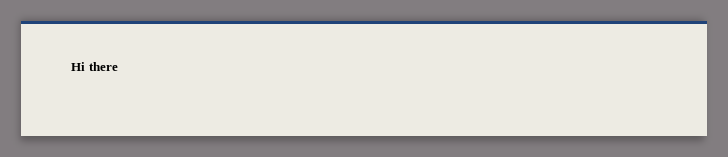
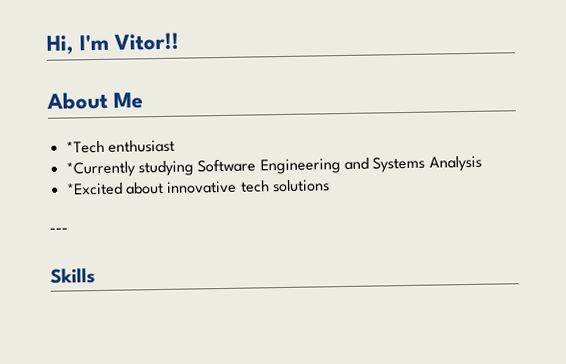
[71,62,118,71] Hi there -> [46,32,180,55] [46,91,144,110] [65,139,175,154] [65,155,482,178] [65,179,330,196] [49,227,68,233] [50,268,96,284] Hi, I'm Vitor!! // About Me // *Tech enthusiast // *Currently studying Software Engineering and Systems Analysis // *Excited about innovative tech solutions // --- // Skills

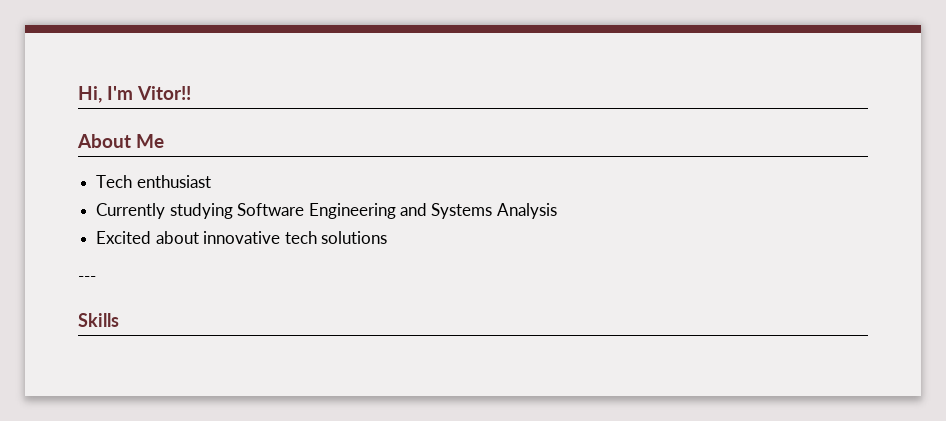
[65,140,105,154] *Tech -> [96,175,133,188] Tech
[65,161,136,178] *Currently -> [96,203,166,219] Currently
[65,182,123,196] *Excited -> [96,231,152,244] Excited

